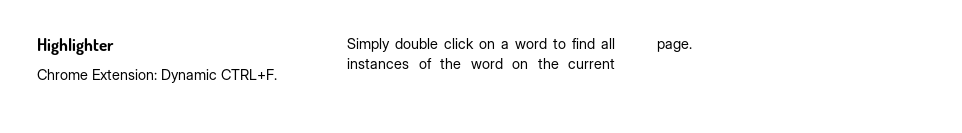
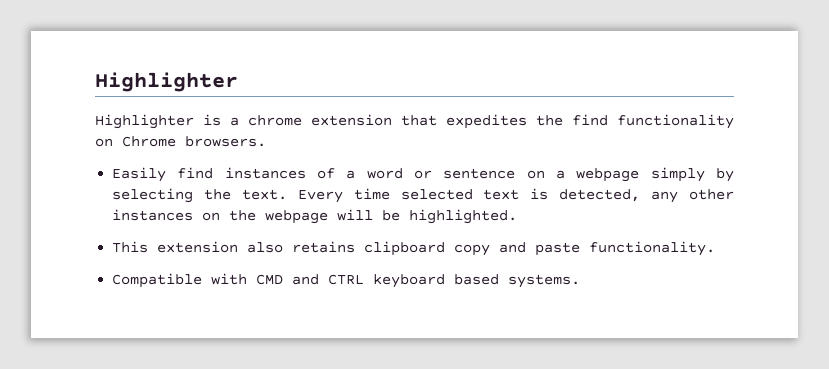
[37,69,277,83] [347,38,615,52] [347,58,615,69] [657,41,692,52] Chrome Extension: Dynamic CTRL+F. Simply double click on a word to find all instances of the word on the current page. -> [95,114,734,129] [95,136,266,147] [112,167,734,182] [112,188,734,203] [112,209,518,224] [112,241,716,256] [112,273,581,288] Highlighter is a chrome extension that expedites the find functionality on Chrome browsers. // Easily find instances of a word or sentence on a webpage simply by selecting the text. Every time selected text is detected, any other instances on the webpage will be highlighted. // This extension also retains clipboard copy and paste functionality. // Compatible with CMD and CTRL keyboard based systems.

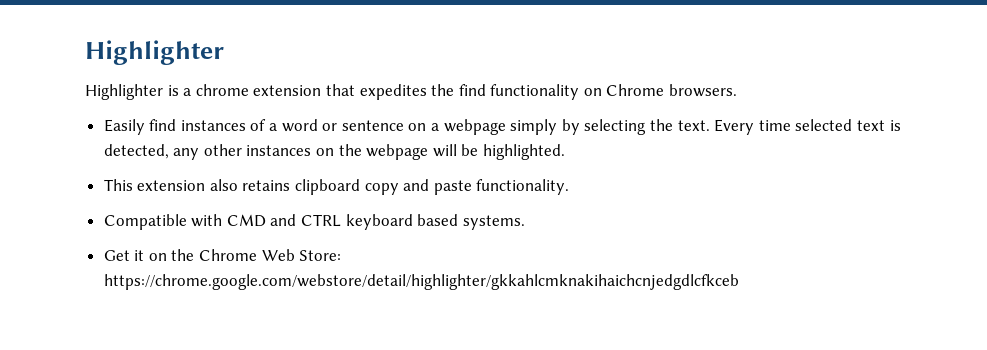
(581, 281) none -> [103,249,342,261] [103,274,739,290] // Get it on the Chrome Web Store: https://chrome.google.com/webstore/detail/highlighter/gkkahlcmknakihaichcnjedgdlcfkceb

